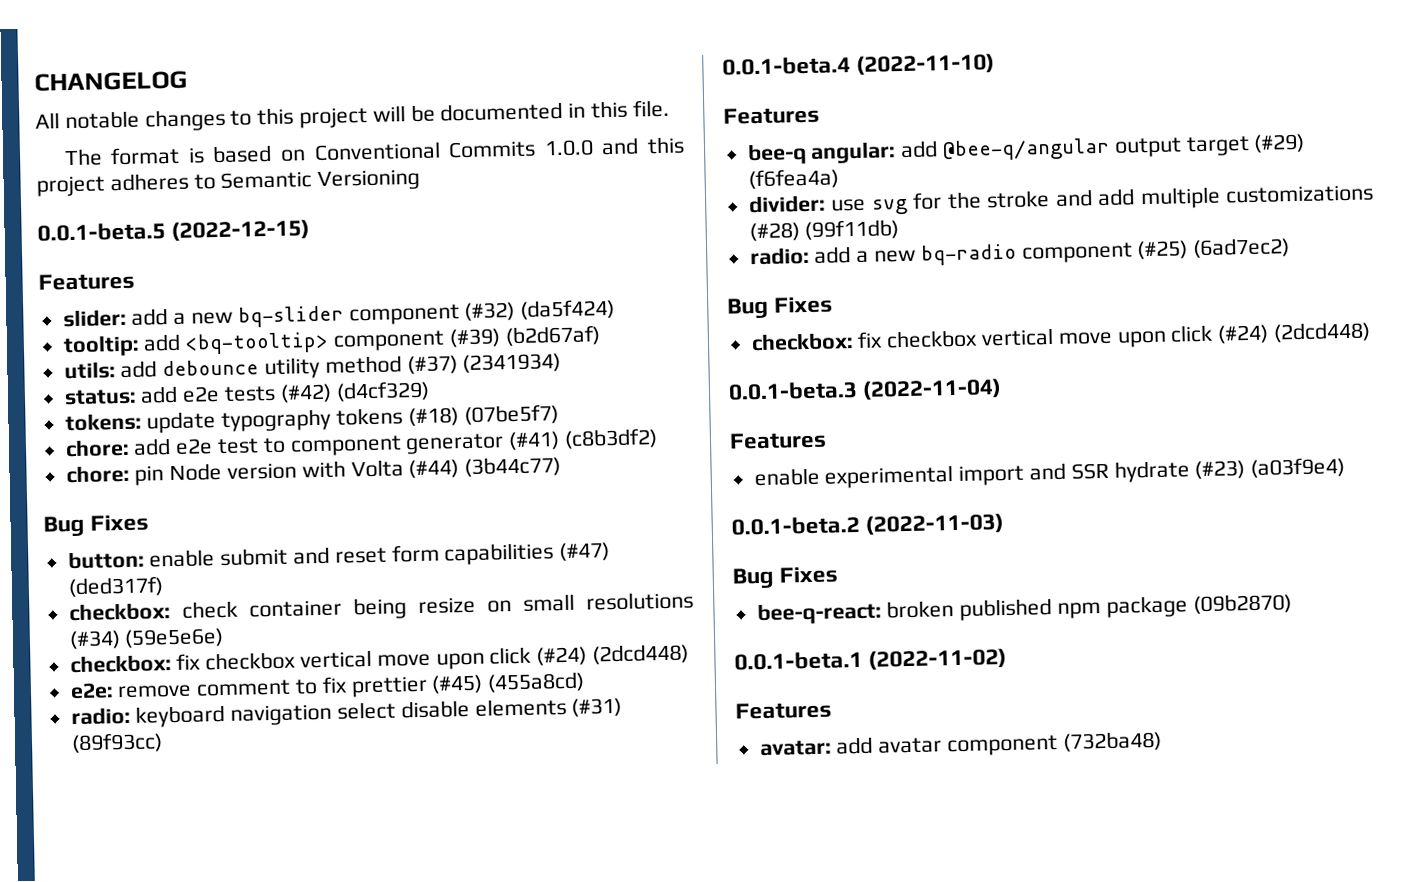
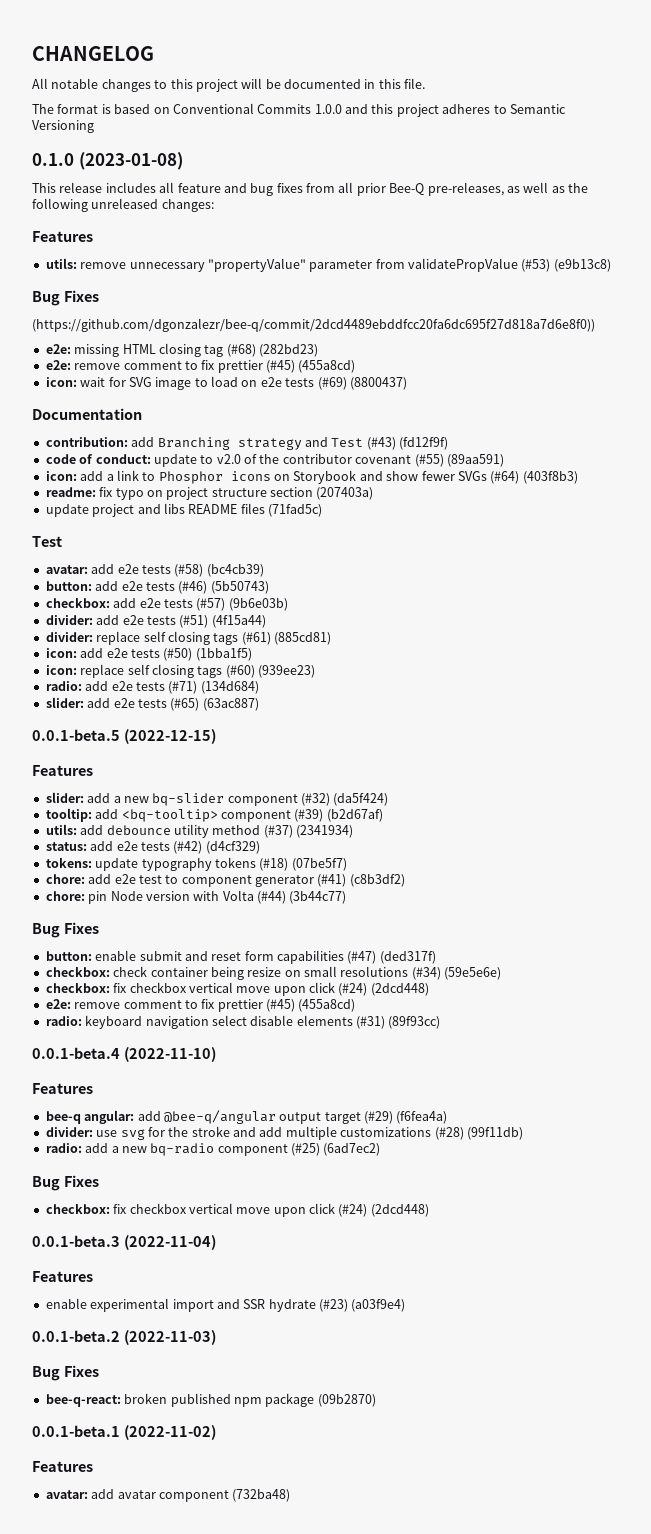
(421, 179) none -> [32,152,183,170] [32,182,588,196] [32,198,214,212] [32,231,93,242] [45,258,611,272] [32,290,99,306] [32,318,595,332] [45,343,318,357] [45,360,356,373] [45,376,407,390] [32,408,142,420] [45,437,448,450] [45,454,504,467] [45,470,578,484] [45,487,374,500] [45,503,322,517] [32,536,62,547] [45,564,264,577] [45,581,269,594] [45,598,288,611] [45,615,266,628] [45,631,331,645] [45,648,252,661] [45,664,315,678] [45,681,259,694] [45,697,259,711] // 0.1.0 (2023-01-08) // This release includes all feature and bug fixes from all prior Bee-Q pre-releases, as well as the following unreleased changes: // Features // utils: remove unnecessary "propertyValue" parameter from validatePropValue (#53) (e9b13c8) // Bug Fixes // (https://github.com/dgonzalezr/bee-q/commit/2dcd4489ebddfcc20fa6dc695f27d818a7d6e8f0)) // e2e: missing HTML closing tag (#68) (282bd23) // e2e: remove comment to fix prettier (#45) (455a8cd) // icon: wait for SVG image to load on e2e tests (#69) (8800437) // Documentation // contribution: add Branching strategy and Test (#43) (fd12f9f) // code of conduct: update to v2.0 of the contributor covenant (#55) (89aa591) // icon: add a link to Phosphor icons on Storybook and show fewer SVGs (#64) (403f8b3) // readme: fix typo on project structure section (207403a) // update project and libs README files (71fad5c) // Test // avatar: add e2e tests (#58) (bc4cb39) // button: add e2e tests (#46) (5b50743) // checkbox: add e2e tests (#57) (9b6e03b) // divider: add e2e tests (#51) (4f15a44) // divider: replace self closing tags (#61) (885cd81) // icon: add e2e tests (#50) (1bba1f5) // icon: replace self closing tags (#60) (939ee23) // radio: add e2e tests (#71) (134d684) // slider: add e2e tests (#65) (63ac887)

